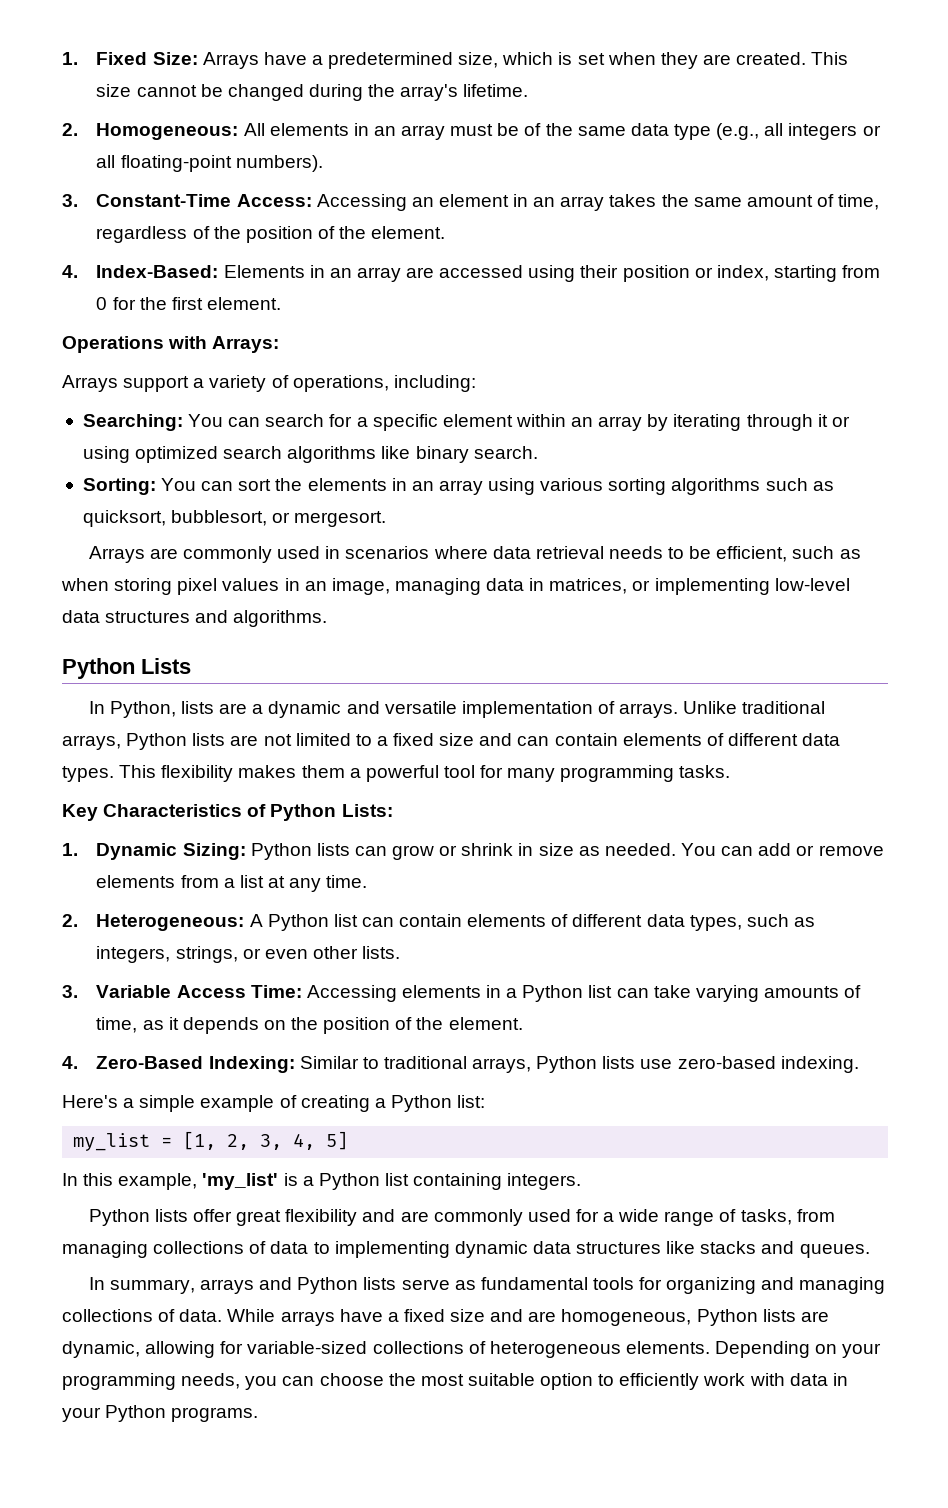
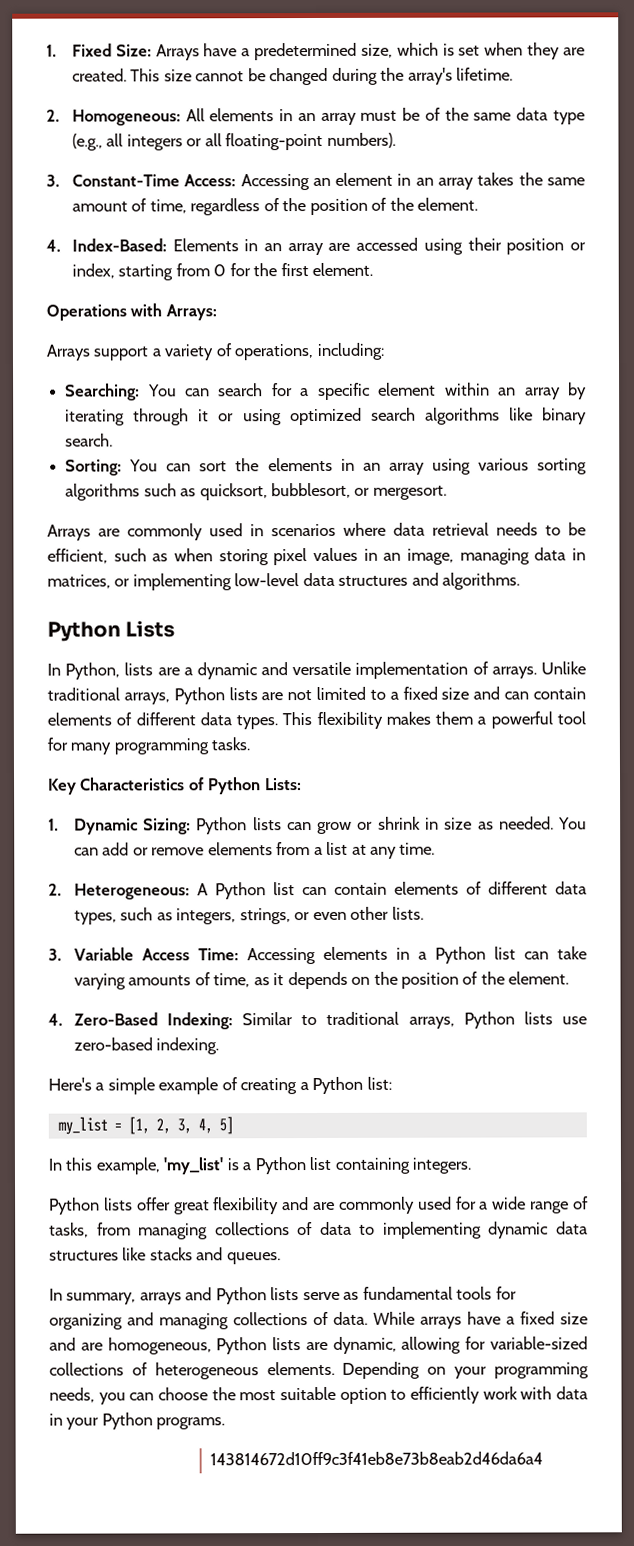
(259, 1414) none -> [210,1451,544,1466] // 143814672d10ff9c3f41eb8e73b8eab2d46da6a4

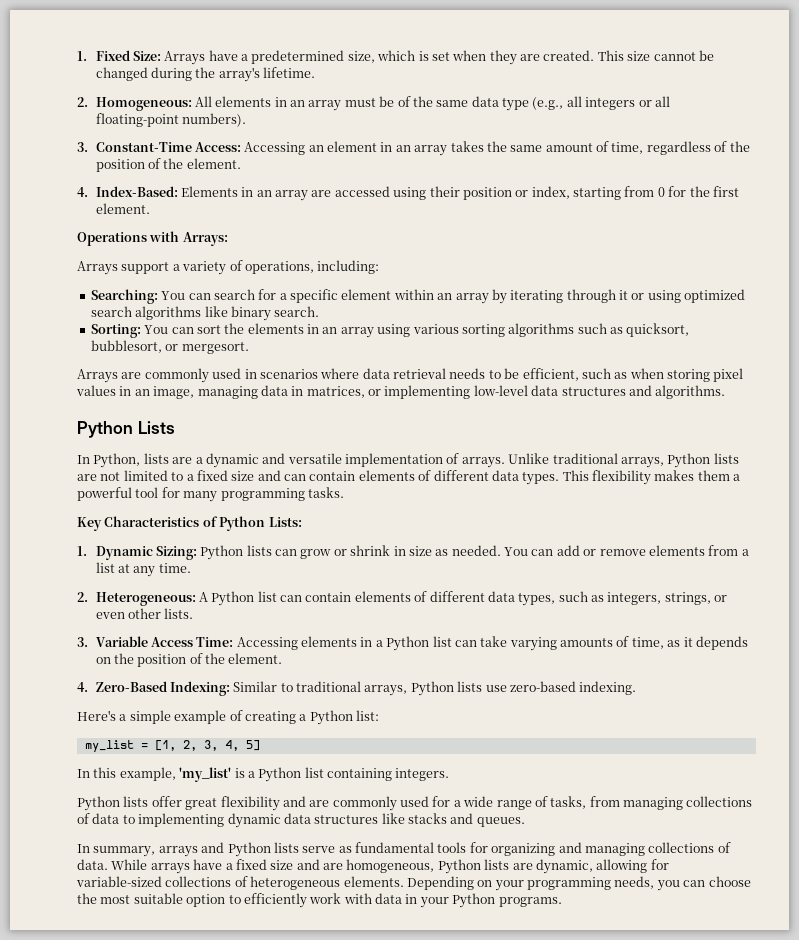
[210,1451,544,1466] // 143814672d10ff9c3f41eb8e73b8eab2d46da6a4 -> (562, 902) none

